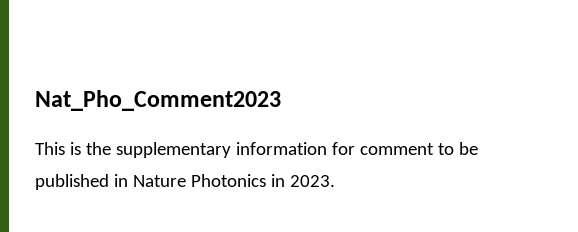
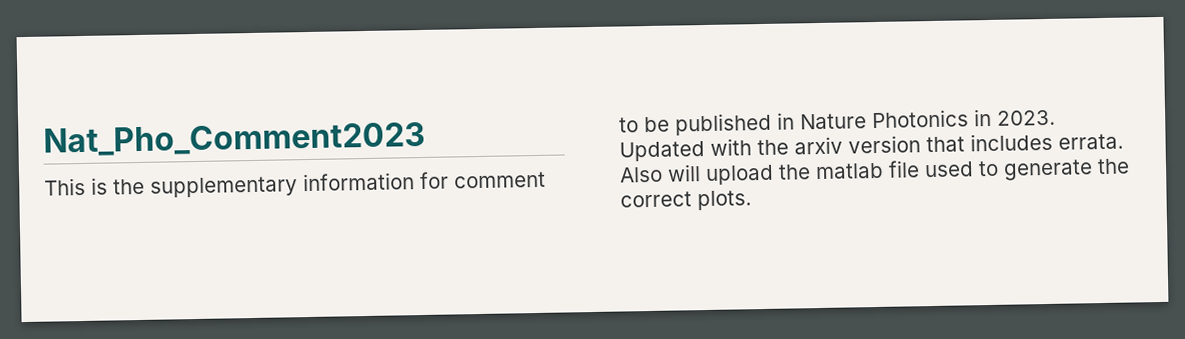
(335, 181) none -> [619,132,1124,162] [619,158,1130,185] [620,190,752,211] Updated with the arxiv version that includes errata. Also will upload the matlab file used to generate the correct plots.

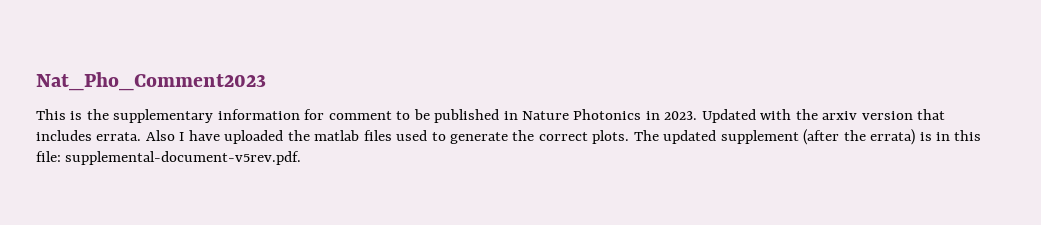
[667,164,774,185] will upload -> [179,130,284,144] I have uploaded
[888,160,920,178] file -> [363,130,392,141] files
(752, 200) none -> [633,129,982,145] [36,151,302,165] The updated supplement (after the errata) is in this file: supplemental-document-v5rev.pdf.

